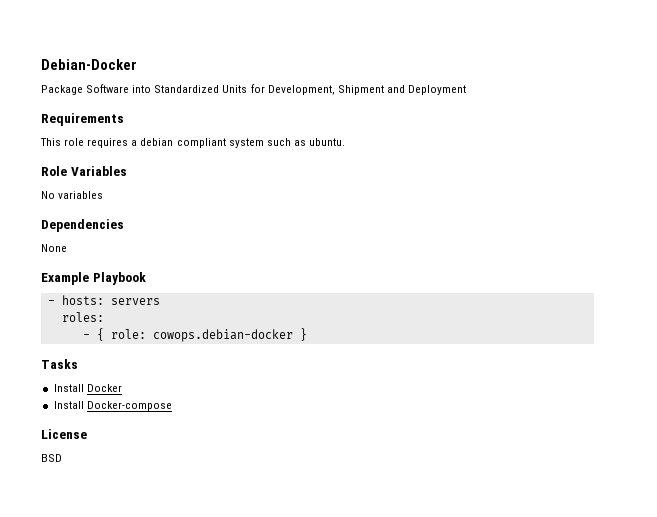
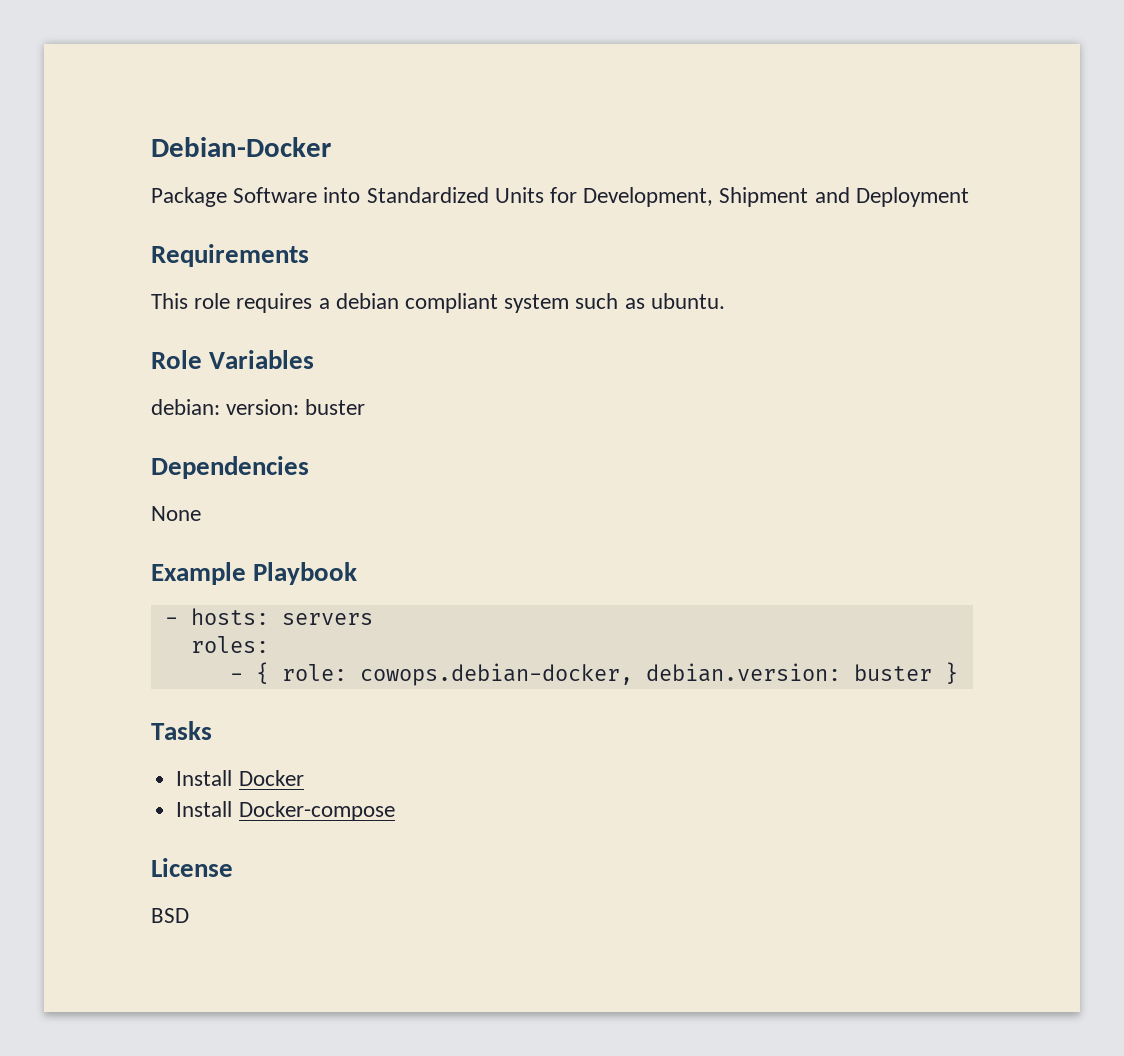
[41,191,104,199] No variables -> [151,399,366,415] debian: version: buster
[152,329,293,342] cowops.debian-docker -> [359,663,932,686] cowops.debian-docker, debian.version: buster

